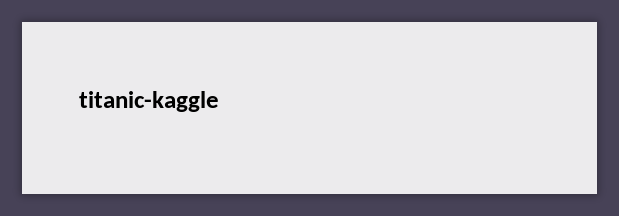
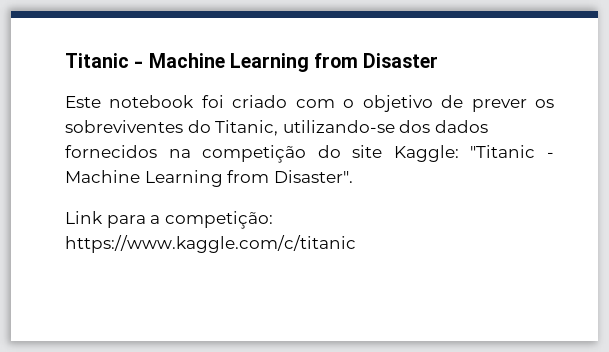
[79,91,219,112] titanic-kaggle -> [65,53,439,72] [65,95,555,112] [65,120,488,136] [65,145,554,163] [65,170,353,187] [65,211,273,229] [65,235,356,253] Titanic - Machine Learning from Disaster // Este notebook foi criado com o objetivo de prever os sobreviventes do Titanic, utilizando-se dos dados fornecidos na competição do site Kaggle: "Titanic - Machine Learning from Disaster". // Link para a competição: https://www.kaggle.com/c/titanic

